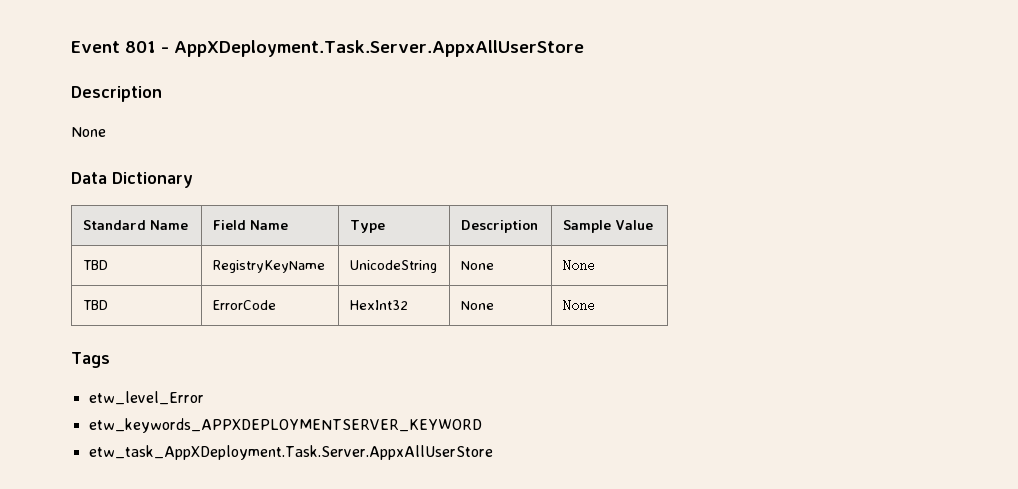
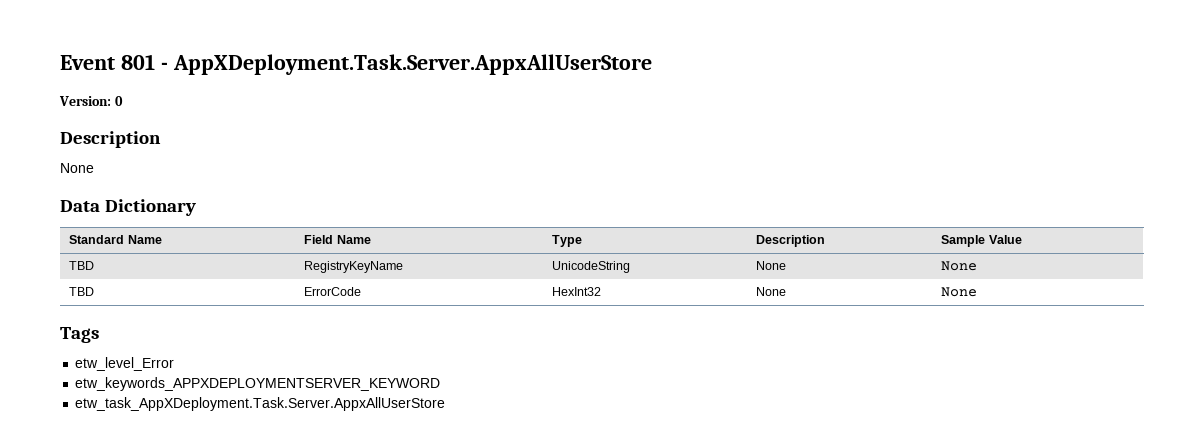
(584, 48) none -> [59,96,123,106] // Version: 0

